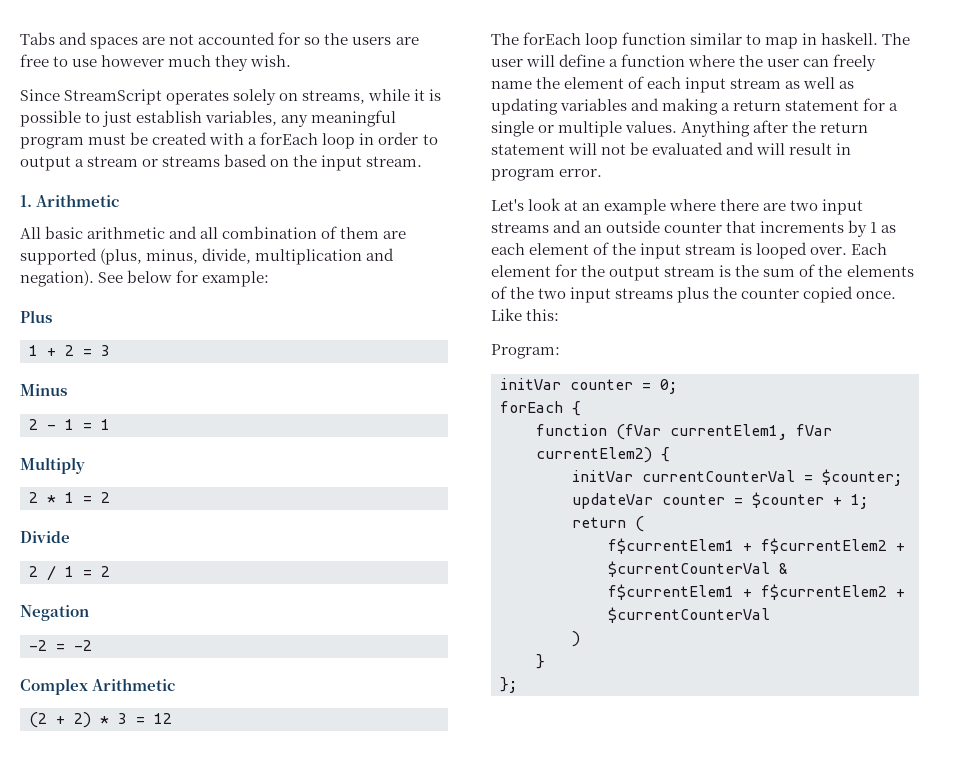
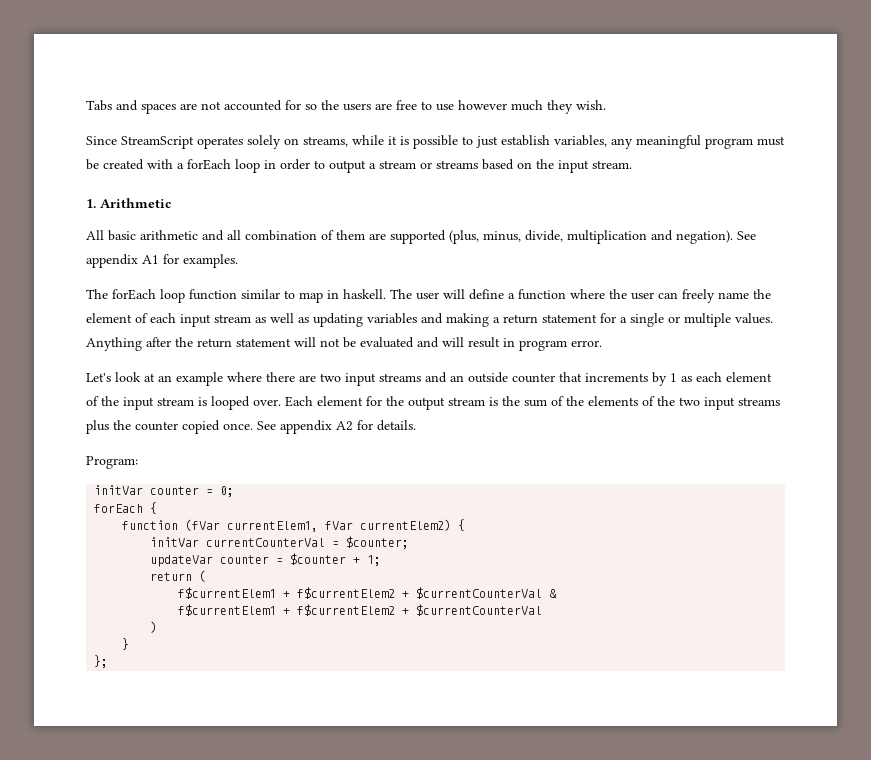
[127,270,270,287] [20,310,52,323] [29,345,110,356] [20,384,67,396] [29,419,110,430] [20,457,85,474] [29,492,110,503] [20,531,70,543] [29,565,110,581] [20,605,89,621] [29,640,92,651] [20,678,176,695] [29,712,172,728] below for example: // Plus // 1 + 2 = 3 // Minus // 2 - 1 = 1 // Multiply // 2 * 1 = 2 // Divide // 2 / 1 = 2 // Negation // -2 = -2 // Complex Arithmetic // (2 + 2) * 3 = 12 -> [86,254,238,268] appendix A1 for examples.
[491,308,560,321] Like this: -> [257,420,416,434] See appendix A2 for details.

